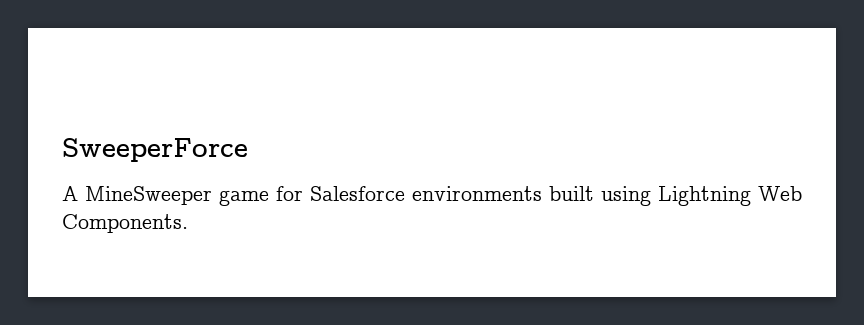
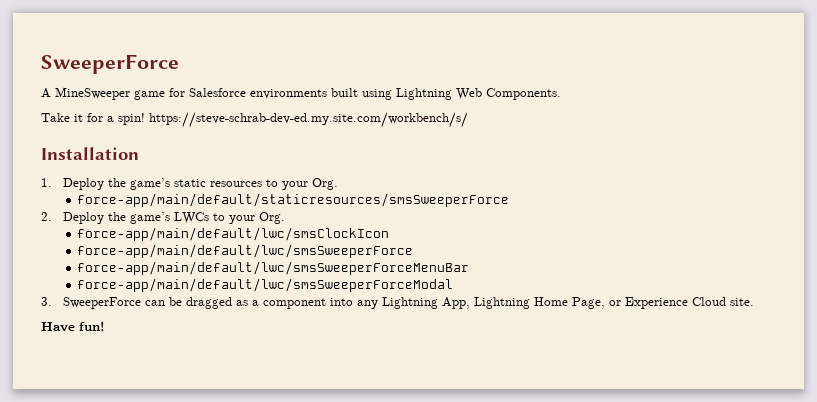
(188, 223) none -> [41,112,468,128] [41,147,139,160] [41,178,338,190] [77,193,510,207] [41,212,285,224] [77,227,390,241] [77,244,414,258] [77,261,470,275] [77,278,454,292] [41,297,754,309] [41,321,105,332] // Take it for a spin! https://steve-schrab-dev-ed.my.site.com/workbench/s/ // Installation // 1. Deploy the game’s static resources to your Org. // force-app/main/default/staticresources/smsSweeperForce // 2. Deploy the game’s LWCs to your Org. // force-app/main/default/lwc/smsClockIcon // force-app/main/default/lwc/smsSweeperForce // force-app/main/default/lwc/smsSweeperForceMenuBar // force-app/main/default/lwc/smsSweeperForceModal // 3. SweeperForce can be dragged as a component into any Lightning App, Lightning Home Page, or Experience Cloud site. // Have fun!

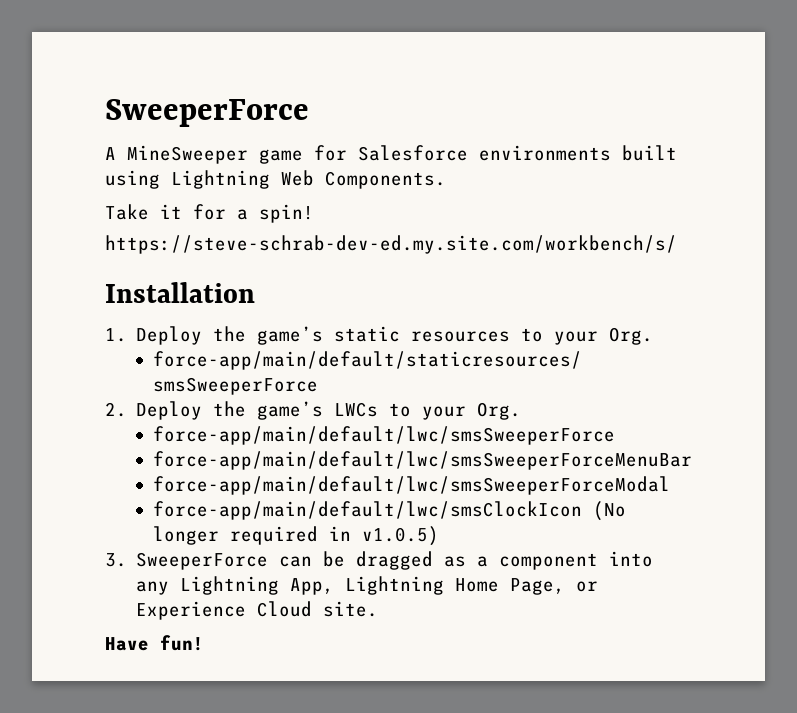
(145, 119) none -> (314, 213) //
[77,227,390,241] // force-app/main/default/lwc/smsClockIcon -> (522, 411) none
(454, 285) none -> [152,501,626,521] [152,526,439,546] // force-app/main/default/lwc/smsClockIcon (No longer required in v1.0.5)

